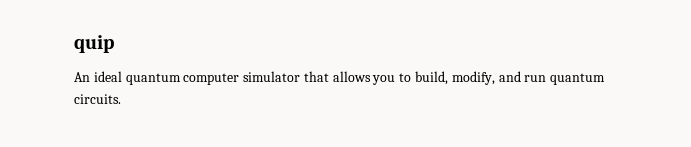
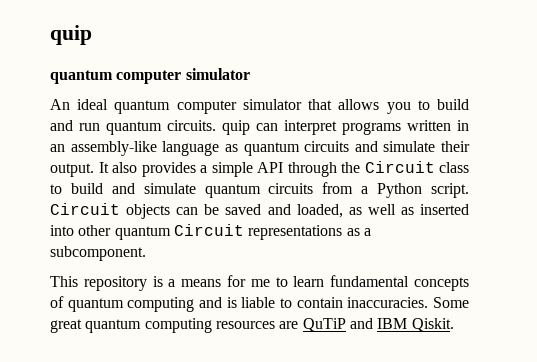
[74,35,114,53] quip -> [50,25,92,45] [50,68,250,84] quip // quantum computer simulator
[415,71,495,85] build, modify, -> [437,99,470,110] build
(121, 99) none -> [222,120,469,135] [50,141,470,156] [50,161,469,177] [50,182,470,198] [50,203,470,219] [50,224,371,240] [50,246,146,261] [50,275,470,291] [50,296,469,312] [50,318,454,333] quip can interpret programs written in an assembly-like language as quantum circuits and simulate their output. It also provides a simple API through the Circuit class to build and simulate quantum circuits from a Python script. Circuit objects can be saved and loaded, as well as inserted into other quantum Circuit representations as a subcomponent. // This repository is a means for me to learn fundamental concepts of quantum computing and is liable to contain inaccuracies. Some great quantum computing resources are QuTiP and IBM Qiskit.

